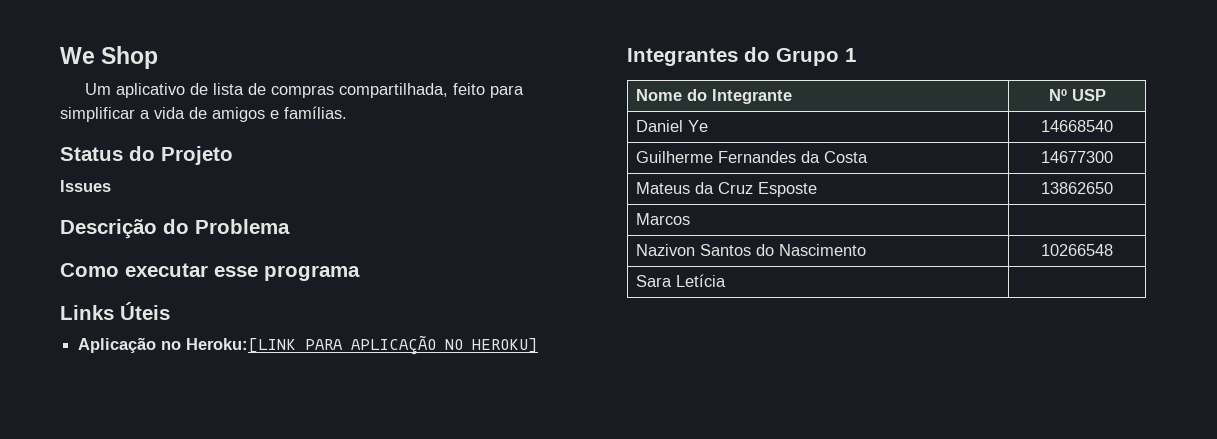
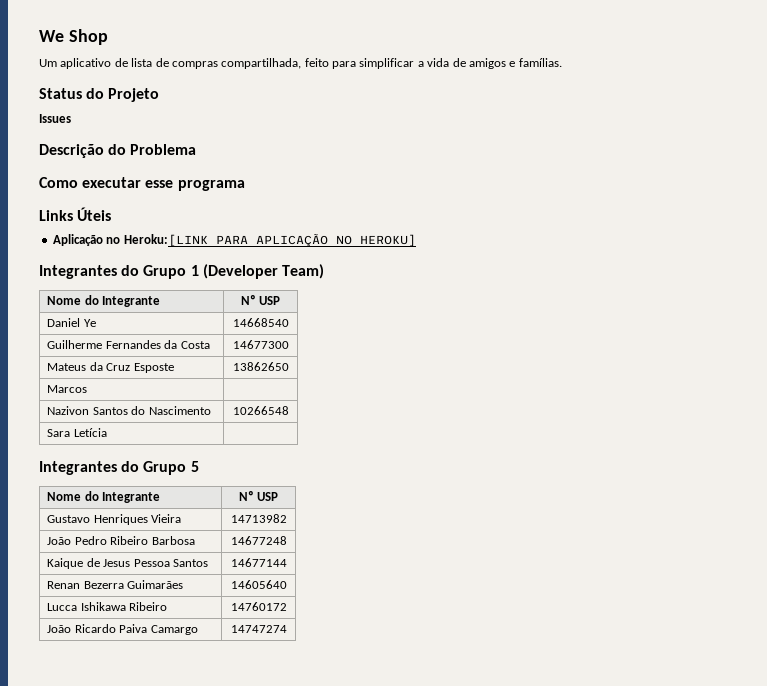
(856, 55) none -> [202,264,324,279] (Developer Team)
(726, 280) none -> [39,461,199,475] [47,491,161,503] [238,491,279,501] [47,514,182,525] [230,514,287,523] [47,536,195,545] [230,536,287,545] [47,558,208,569] [230,558,287,567] [47,580,184,589] [230,580,287,589] [47,602,168,611] [230,602,287,611] [47,624,198,635] [230,625,287,633] // Integrantes do Grupo 5 // Nome do Integrante | Nº USP // Gustavo Henriques Vieira | 14713982 // João Pedro Ribeiro Barbosa | 14677248 // Kaique de Jesus Pessoa Santos | 14677144 // Renan Bezerra Guimarães | 14605640 // Lucca Ishikawa Ribeiro | 14760172 // João Ricardo Paiva Camargo | 14747274

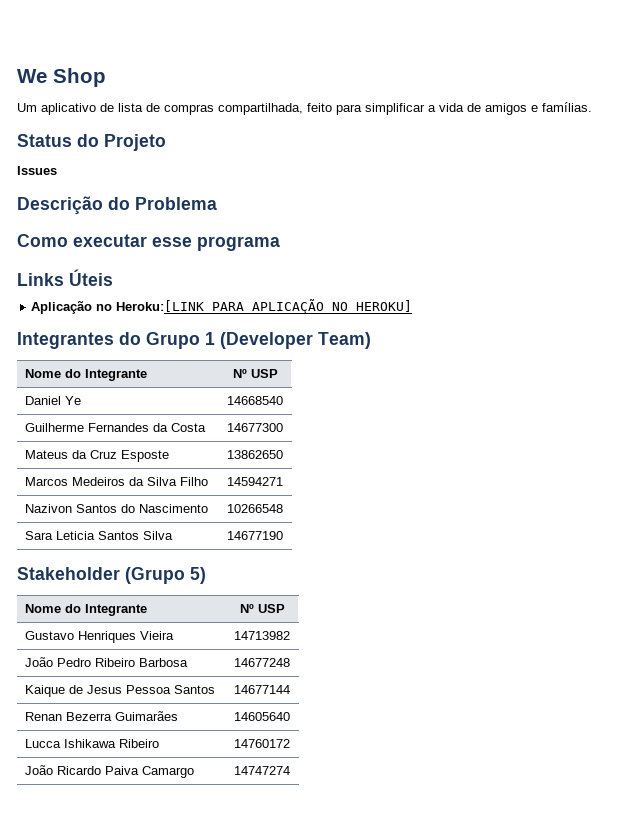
(88, 389) | -> [71,477,208,486] [227,477,283,486] Medeiros da Silva Filho | 14594271
[73,428,107,437] [39,461,199,475] Letícia | // Integrantes do Grupo 5 -> [55,531,173,540] [227,531,283,540] [17,567,206,584] Leticia Santos Silva | 14677190 // Stakeholder (Grupo 5)

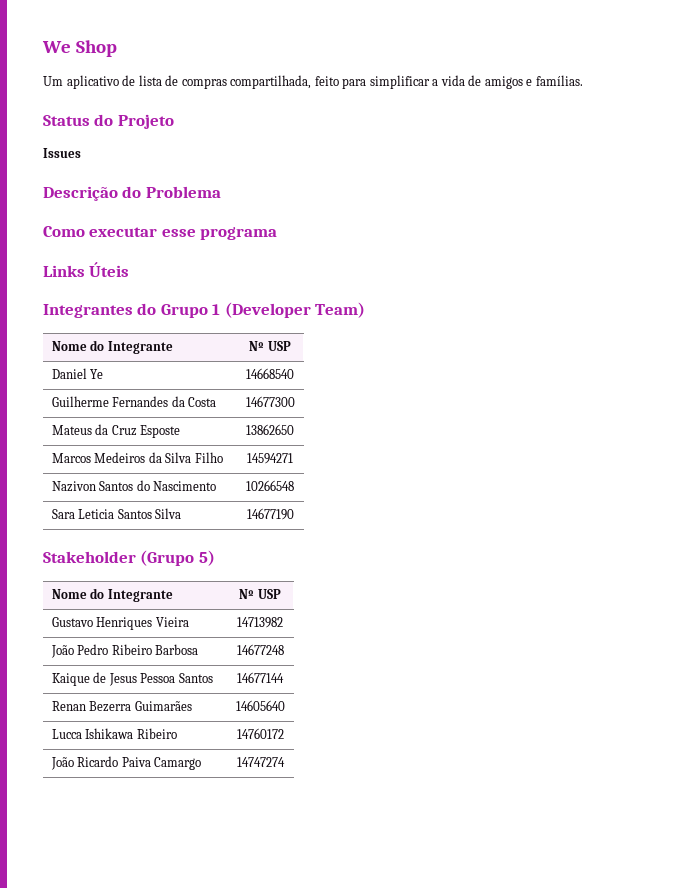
[31,299,413,314] // Aplicação no Heroku:[LINK PARA APLICAÇÃO NO HEROKU] -> (130, 269) none

